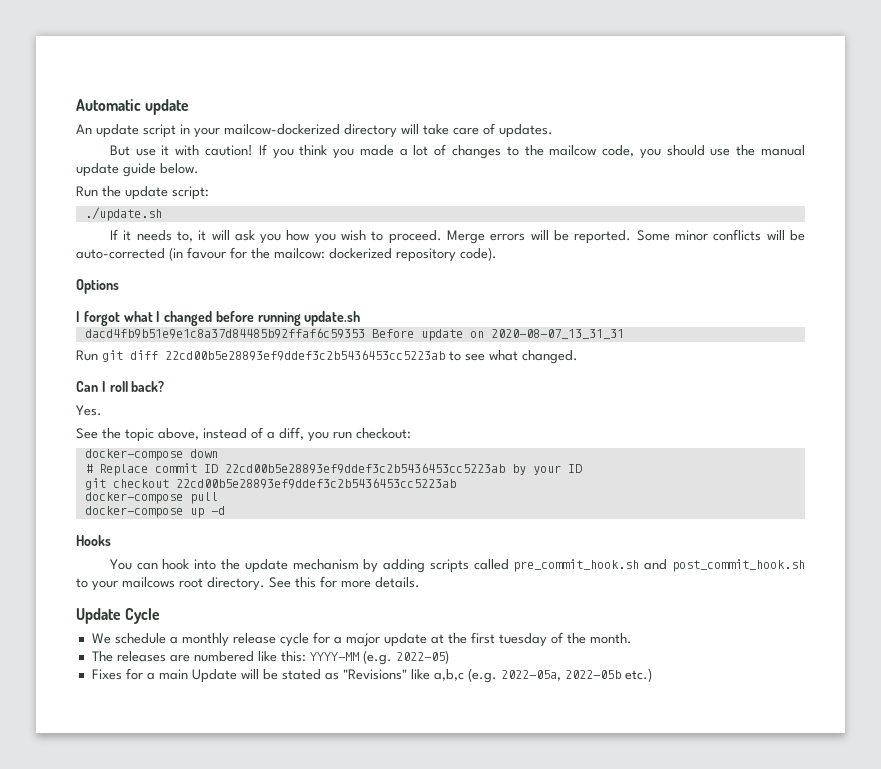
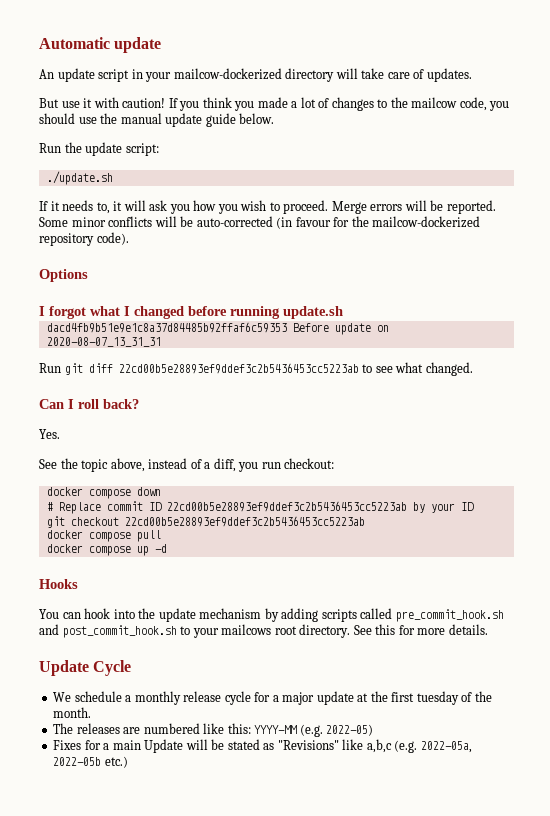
[274,248,392,259] mailcow: dockerized -> [372,216,481,228] mailcow-dockerized
[84,449,183,461] docker-compose -> [46,487,131,499] docker compose
[84,492,183,504] docker-compose -> [46,530,131,542] docker compose
[84,506,183,518] docker-compose -> [46,544,131,556] docker compose

